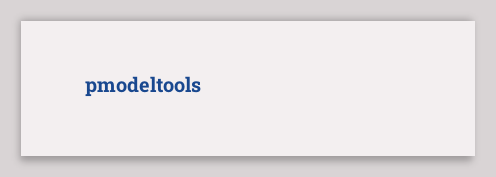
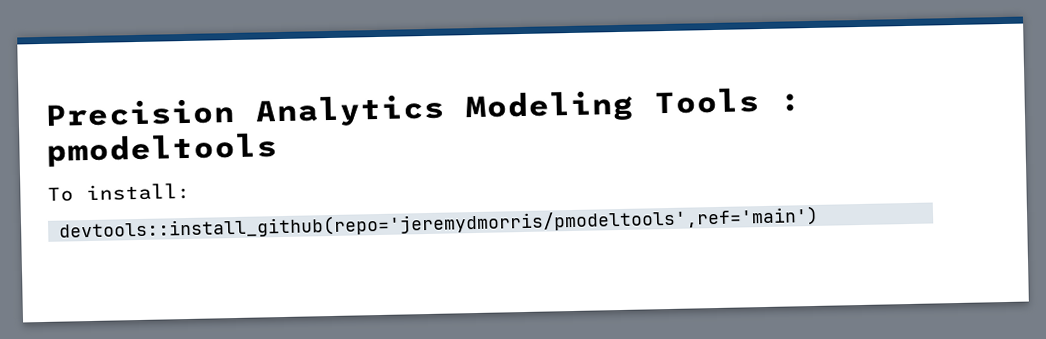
[85,76,201,97] pmodeltools -> [45,87,802,128] [46,132,278,167] [47,182,191,202] [58,205,820,241] Precision Analytics Modeling Tools : pmodeltools // To install: // devtools::install_github(repo='jeremydmorris/pmodeltools',ref='main')

